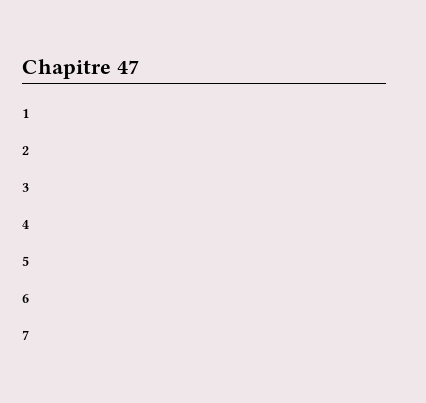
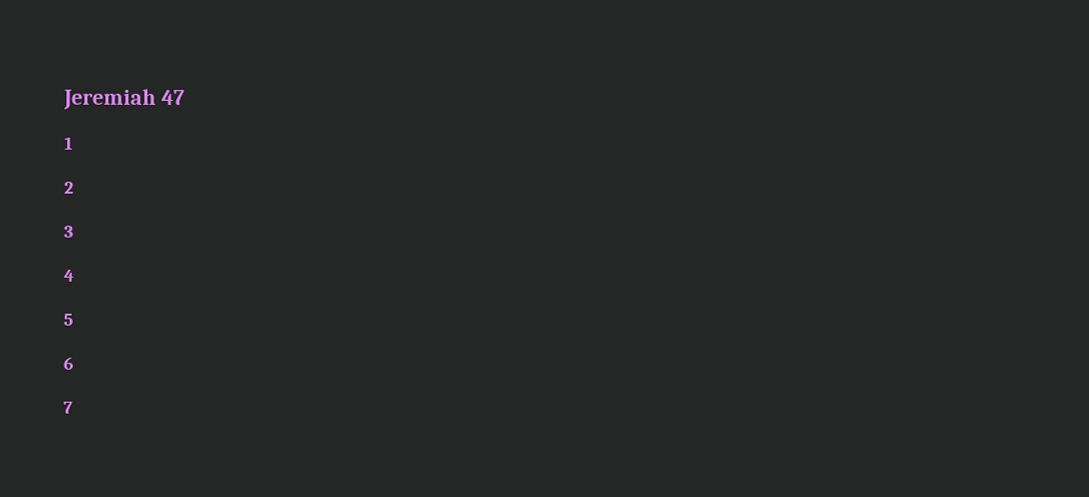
[22,59,111,79] Chapitre -> [63,88,156,110] Jeremiah

